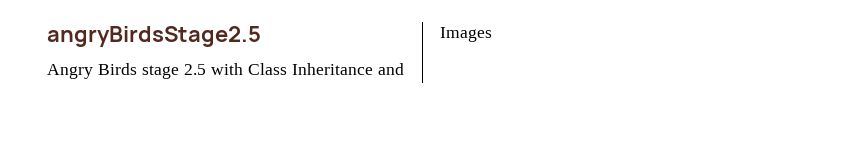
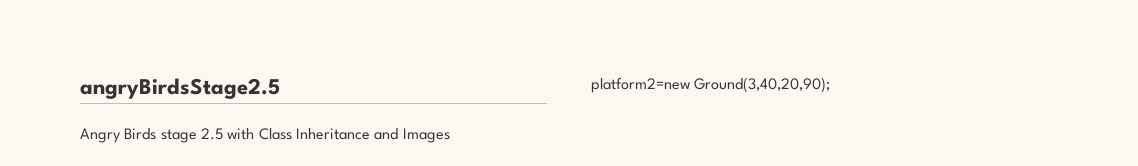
(492, 34) none -> [591,77,831,93] platform2=new Ground(3,40,20,90);

